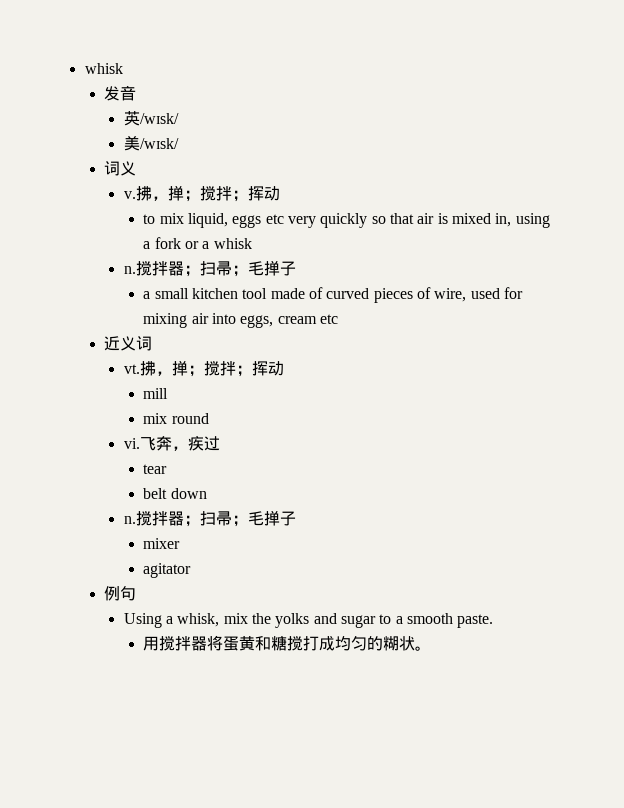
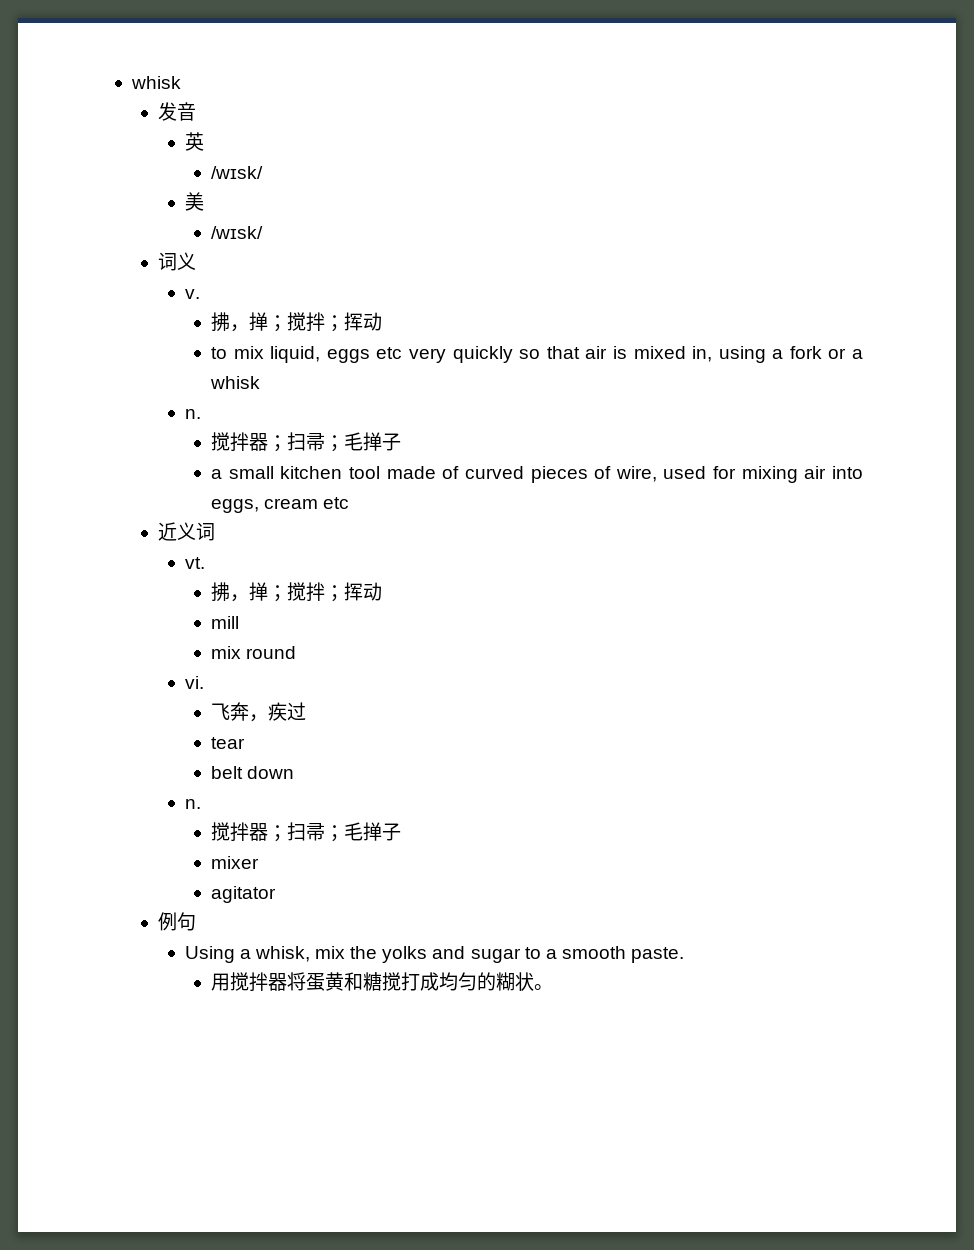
(140, 118) none -> (204, 141) //
(140, 143) none -> (204, 201) //
(136, 195) none -> (200, 294) //
(136, 270) none -> (201, 414) //
(140, 369) none -> (205, 563) //
(140, 443) none -> (204, 682) //
(136, 520) none -> (201, 804) //

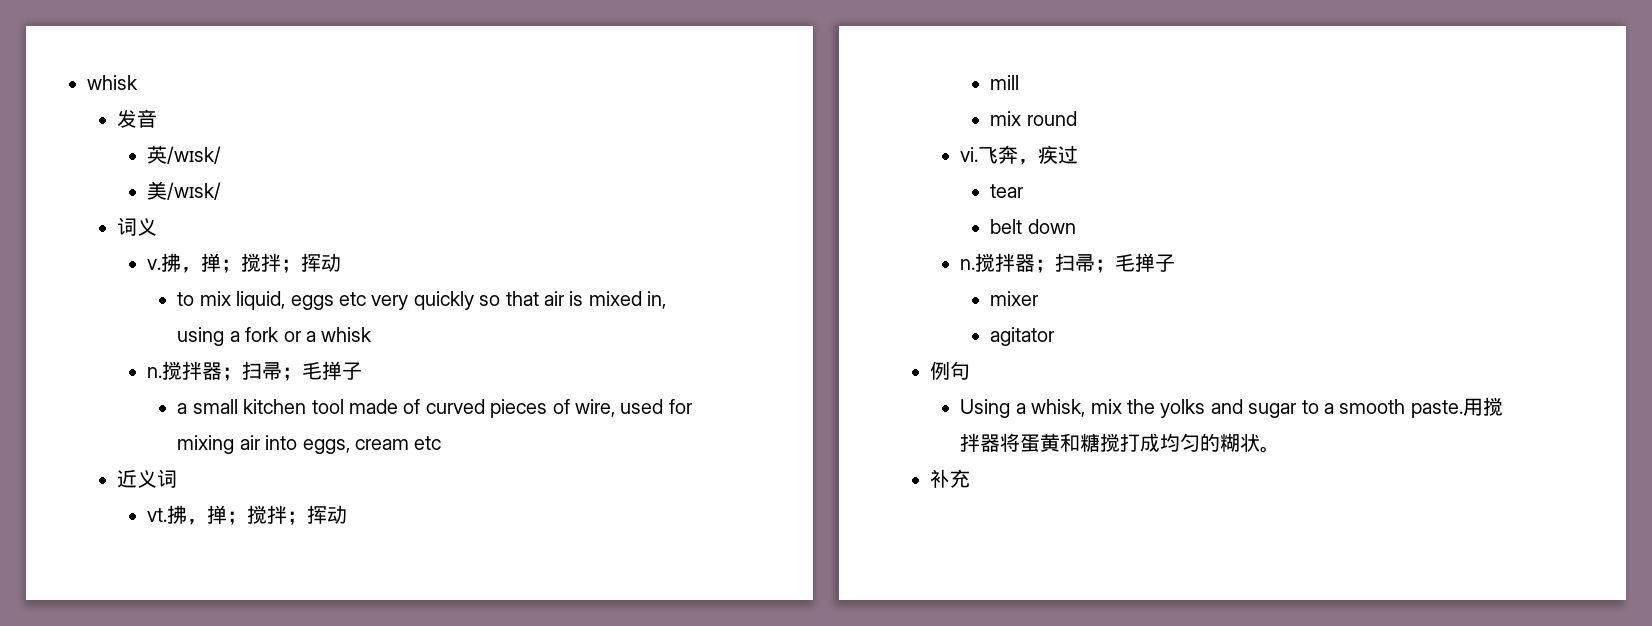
(204, 141) // -> (168, 154) none
(204, 201) // -> (168, 190) none
(200, 294) // -> (162, 264) none
(201, 414) // -> (163, 372) none
(205, 563) // -> (168, 515) none
(204, 682) // -> (979, 154) none
(201, 804) // -> (976, 264) none
(685, 955) // -> (1463, 409) none
(554, 987) none -> [930,469,971,488] // 补充

